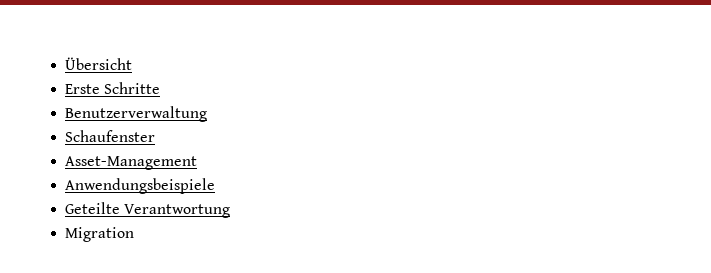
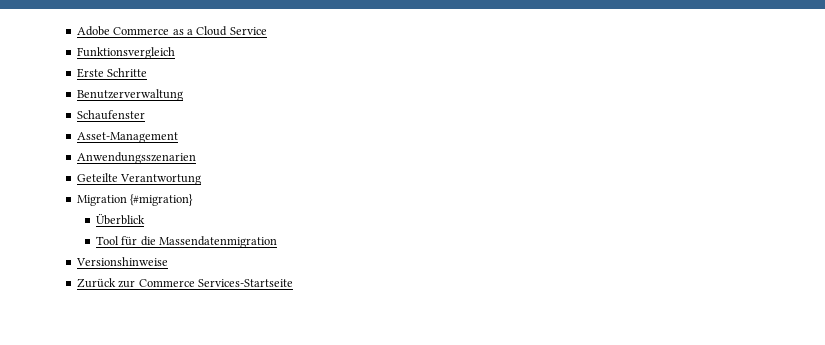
[65,57,133,70] Übersicht -> [76,26,267,36] [76,47,175,59] Adobe Commerce as a Cloud Service // Funktionsvergleich
[65,178,216,194] Anwendungsbeispiele -> [76,152,196,164] Anwendungsszenarien
(135, 234) none -> [130,194,194,206] [95,214,145,225] [95,236,278,248] [75,257,168,266] [76,278,293,288] {#migration} // Überblick // Tool für die Massendatenmigration // Versionshinweise // Zurück zur Commerce Services-Startseite

